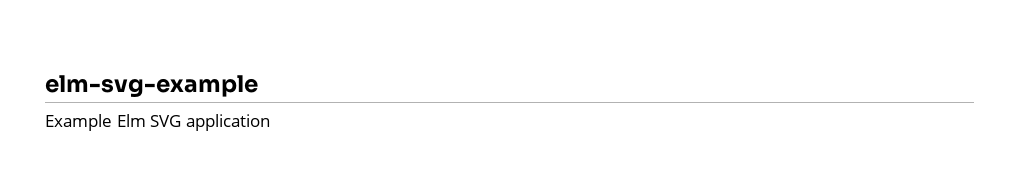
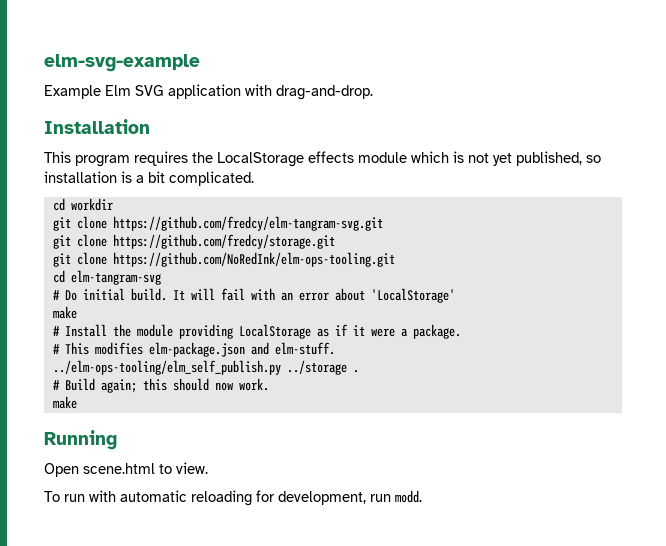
(270, 122) none -> [245,84,373,100] [44,119,150,134] [44,151,601,167] [44,171,254,186] [52,198,113,211] [52,216,383,231] [52,234,335,249] [52,252,395,267] [52,270,161,285] [52,288,455,303] [52,306,77,319] [52,324,461,339] [52,342,335,357] [52,360,359,375] [52,378,269,393] [52,396,77,409] [44,430,117,450] [44,462,208,477] [44,490,422,506] with drag-and-drop. // Installation // This program requires the LocalStorage effects module which is not yet published, so installation is a bit complicated. // cd workdir // git clone https://github.com/fredcy/elm-tangram-svg.git // git clone https://github.com/fredcy/storage.git // git clone https://github.com/NoRedInk/elm-ops-tooling.git // cd elm-tangram-svg // # Do initial build. It will fail with an error about 'LocalStorage' // make // # Install the module providing LocalStorage as if it were a package. // # This modifies elm-package.json and elm-stuff. // ../elm-ops-tooling/elm_self_publish.py ../storage . // # Build again; this should now work. // make // Running // Open scene.html to view. // To run with automatic reloading for development, run modd.

